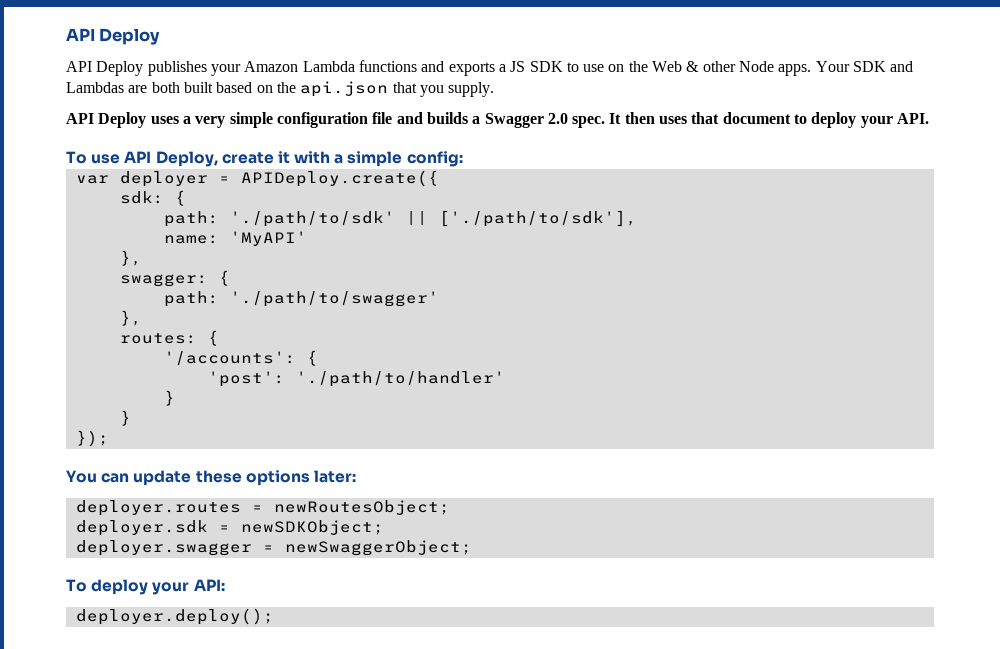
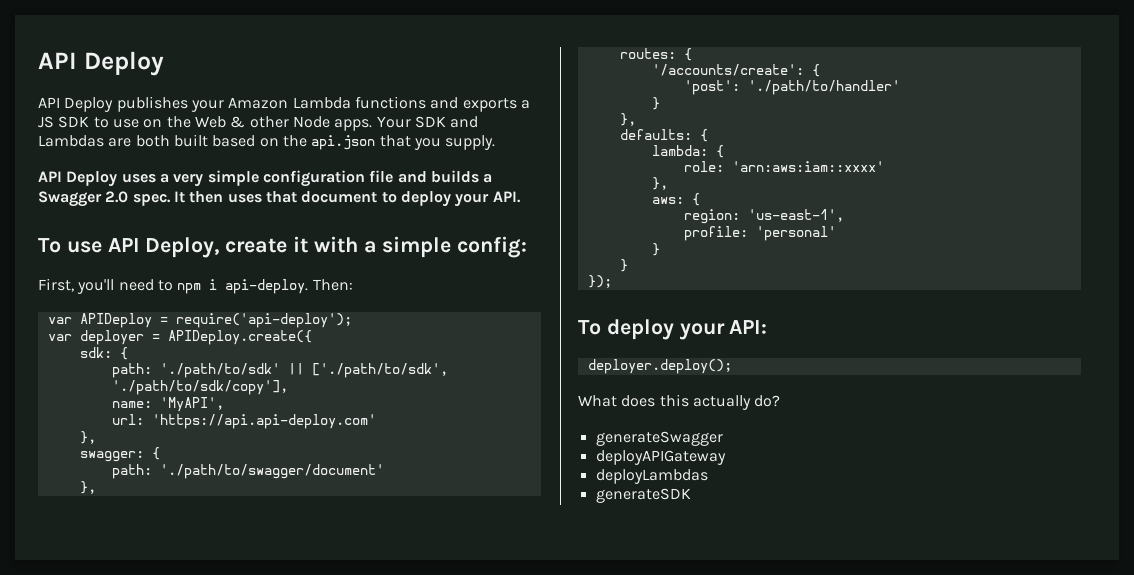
(463, 159) none -> [38,278,353,294] [47,313,352,328] // First, you'll need to npm i api-deploy. Then: // var APIDeploy = require('api-deploy');
[438,210,637,227] ['./path/to/sdk'], -> [311,363,448,378] [111,380,288,395] ['./path/to/sdk', './path/to/sdk/copy'],
[229,231,307,246] 'MyAPI' -> [159,397,224,412] [111,414,376,429] 'MyAPI', // url: 'https://api.api-deploy.com'
[229,291,439,307] './path/to/swagger' -> [159,464,384,479] './path/to/swagger/document'
[163,351,296,366] '/accounts': -> [651,64,804,76] '/accounts/create':
[119,410,131,426] [75,430,109,447] [66,470,356,486] [75,500,450,516] [75,520,384,536] [75,540,472,556] } // }); // You can update these options later: // deployer.routes = newRoutesObject; // deployer.sdk = newSDKObject; // deployer.swagger = newSwaggerObject; -> [619,113,636,126] [619,129,708,142] [651,145,724,158] [683,161,884,172] [651,177,668,190] [651,193,700,206] [683,209,844,224] [683,226,836,241] [651,243,660,256] [619,259,628,272] [587,275,612,288] }, // defaults: { // lambda: { // role: 'arn:aws:iam::xxxx' // }, // aws: { // region: 'us-east-1', // profile: 'personal' // } // } // });
(274, 616) none -> [578,394,781,410] [595,431,723,446] [595,450,726,465] [595,469,708,484] [595,488,691,503] // What does this actually do? // generateSwagger // deployAPIGateway // deployLambdas // generateSDK

